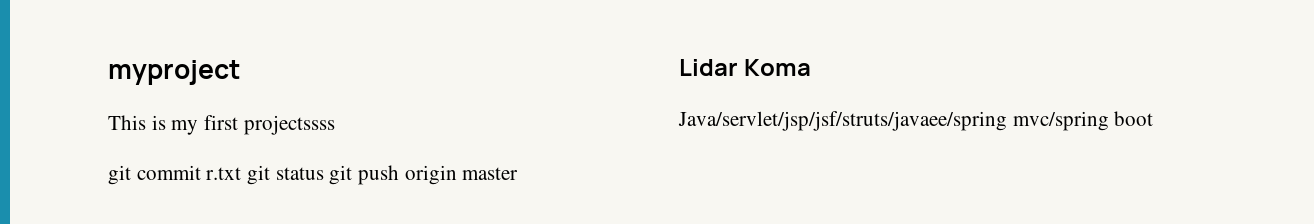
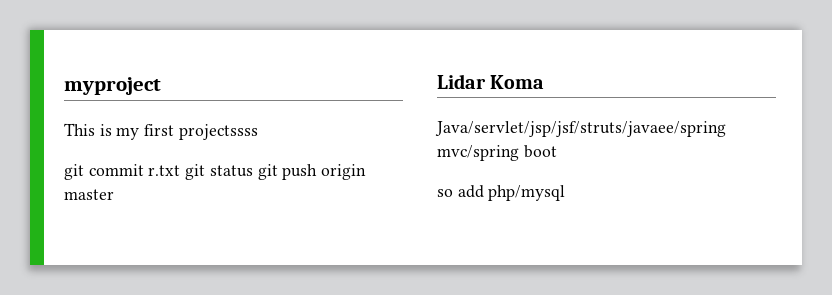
(1154, 118) none -> [437,185,566,201] // so add php/mysql

